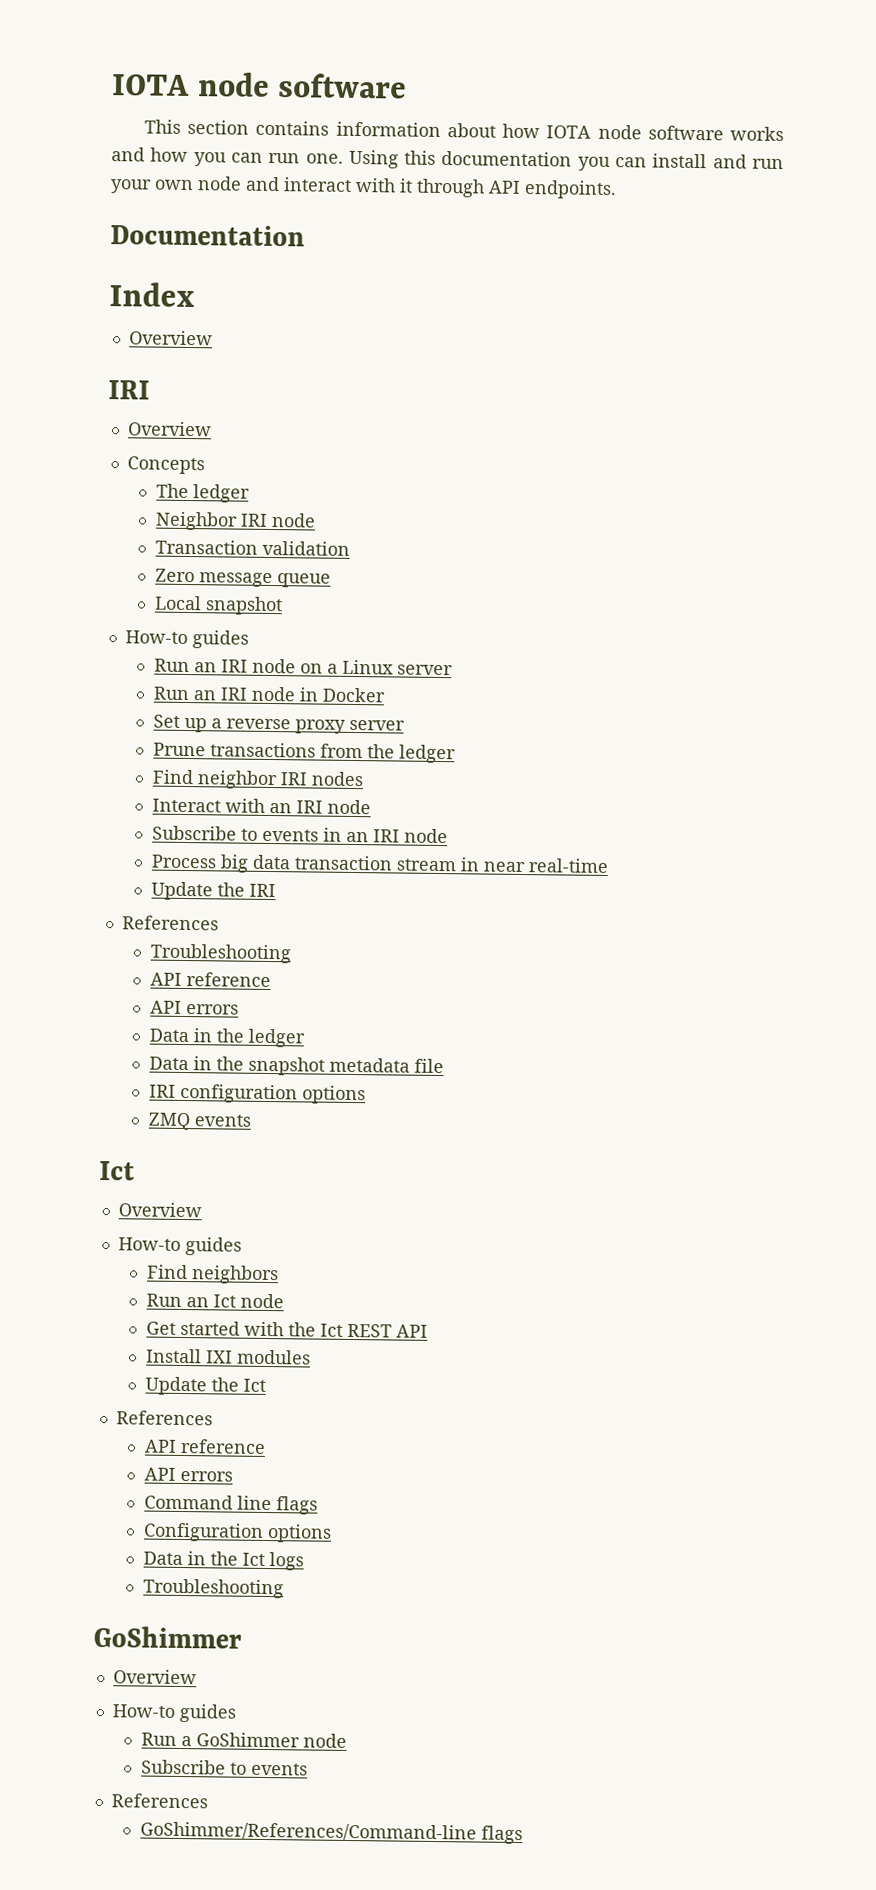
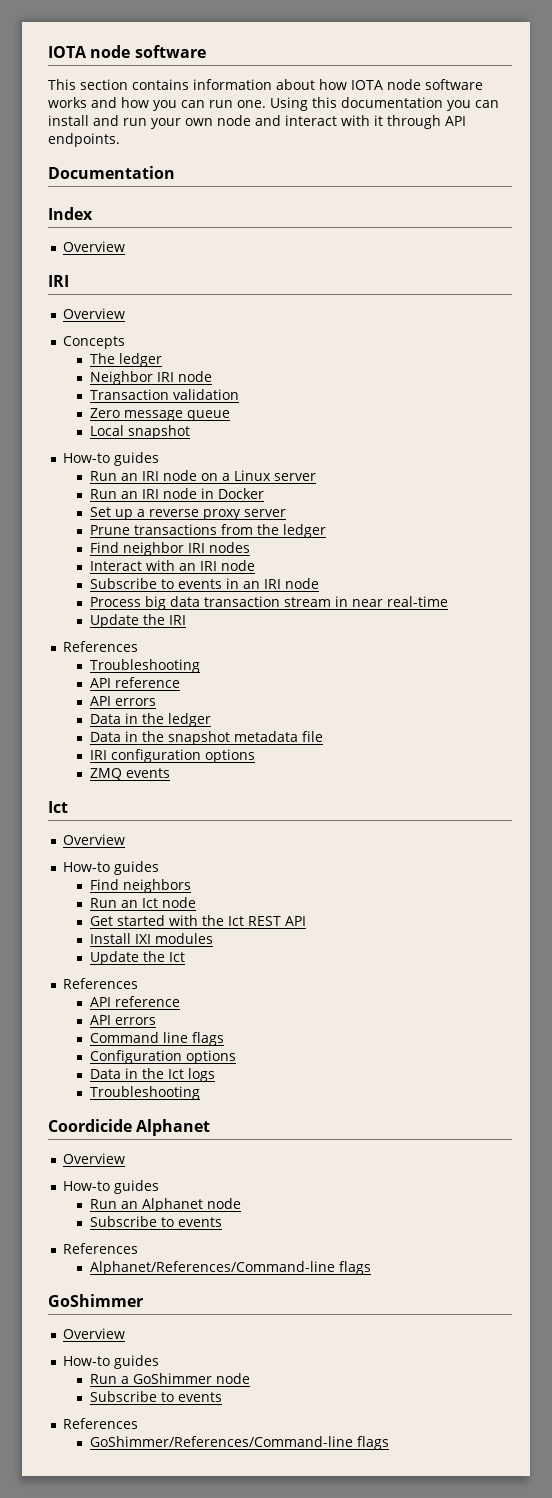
(284, 1588) none -> [48,1119,211,1136] [63,1153,126,1164] [63,1180,160,1194] [90,1198,242,1212] [90,1216,223,1227] [63,1243,139,1254] [90,1261,372,1275] // Coordicide Alphanet // Overview // How-to guides // Run an Alphanet node // Subscribe to events // References // Alphanet/References/Command-line flags

